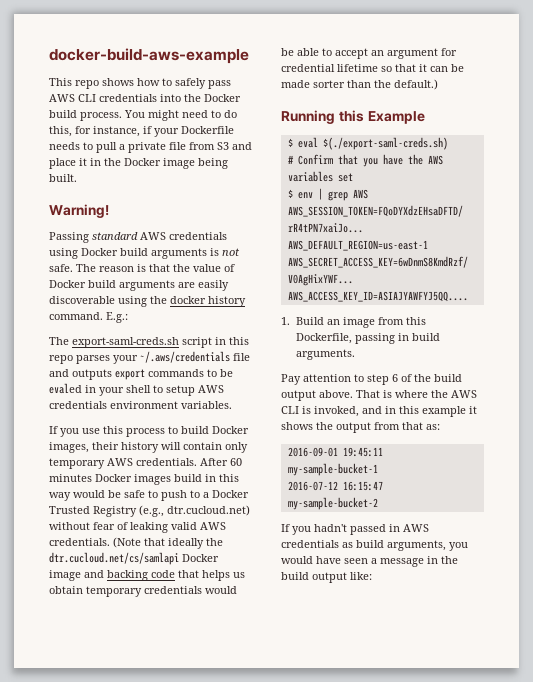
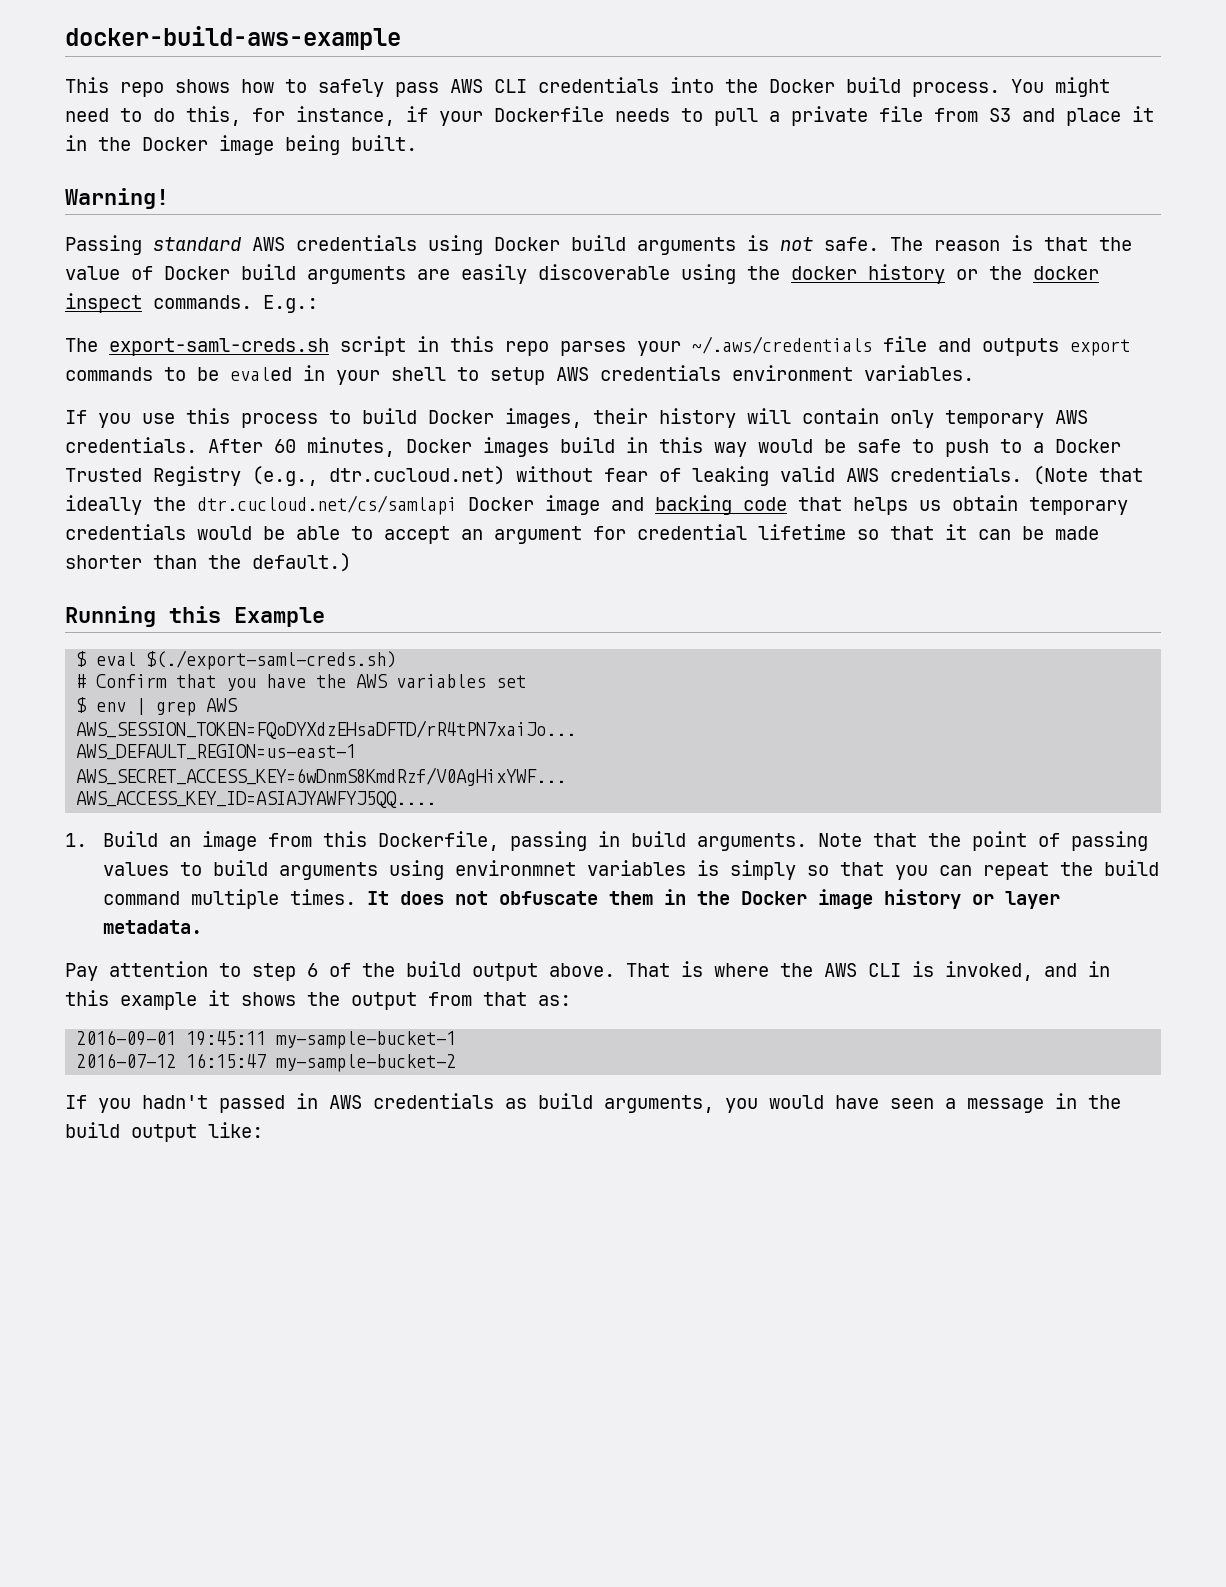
[49,312,103,320] command. -> [956,266,1099,280] [65,293,252,313] or the docker inspect commands.
[49,474,92,482] minutes -> [307,437,395,457] minutes,
[313,80,345,88] sorter -> [65,555,142,569] shorter
(355, 354) none -> [817,831,1148,851] [102,860,1159,880] [102,889,1060,909] [102,920,202,934] Note that the point of passing values to build arguments using environmnet variables is simply so that you can repeat the build command multiple times. It does not obfuscate them in the Docker image history or layer metadata.

